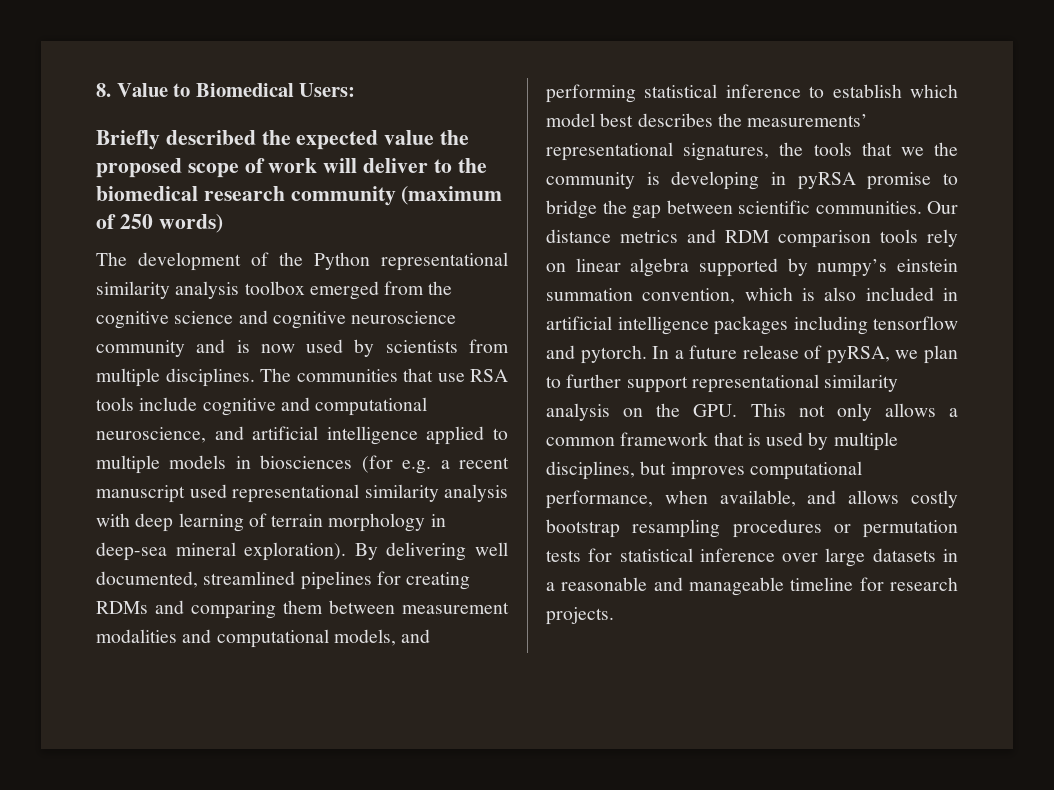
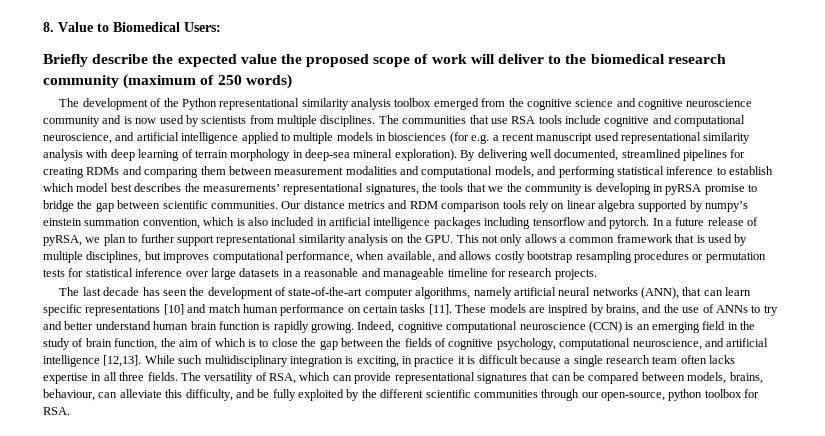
[165,130,256,145] described -> [92,54,149,64] describe
(614, 616) none -> [59,287,752,299] [43,304,778,316] [43,321,756,333] [43,338,769,350] [43,355,736,367] [43,372,763,384] [43,389,760,401] [43,407,70,415] // The last decade has seen the development of state-of-the-art computer algorithms, namely artificial neural networks (ANN), that can learn specific representations [10] and match human performance on certain tasks [11]. These models are inspired by brains, and the use of ANNs to try and better understand human brain function is rapidly growing. Indeed, cognitive computational neuroscience (CCN) is an emerging field in the study of brain function, the aim of which is to close the gap between the fields of cognitive psychology, computational neuroscience, and artificial intelligence [12,13]. While such multidisciplinary integration is exciting, in practice it is difficult because a single research team often lacks expertise in all three fields. The versatility of RSA, which can provide representational signatures that can be compared between models, brains, behaviour, can alleviate this difficulty, and be fully exploited by the different scientific communities through our open-source, python toolbox for RSA.

